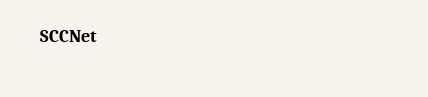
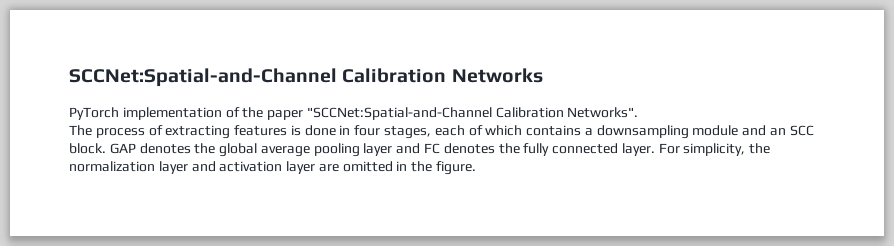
[40,30,97,42] SCCNet -> [69,68,543,87] [69,107,639,120] [69,125,814,139] [69,143,771,157] [69,161,477,175] SCCNet:Spatial-and-Channel Calibration Networks // PyTorch implementation of the paper "SCCNet:Spatial-and-Channel Calibration Networks". // The process of extracting features is done in four stages, each of which contains a downsampling module and an SCC block. GAP denotes the global average pooling layer and FC denotes the fully connected layer. For simplicity, the normalization layer and activation layer are omitted in the figure.

